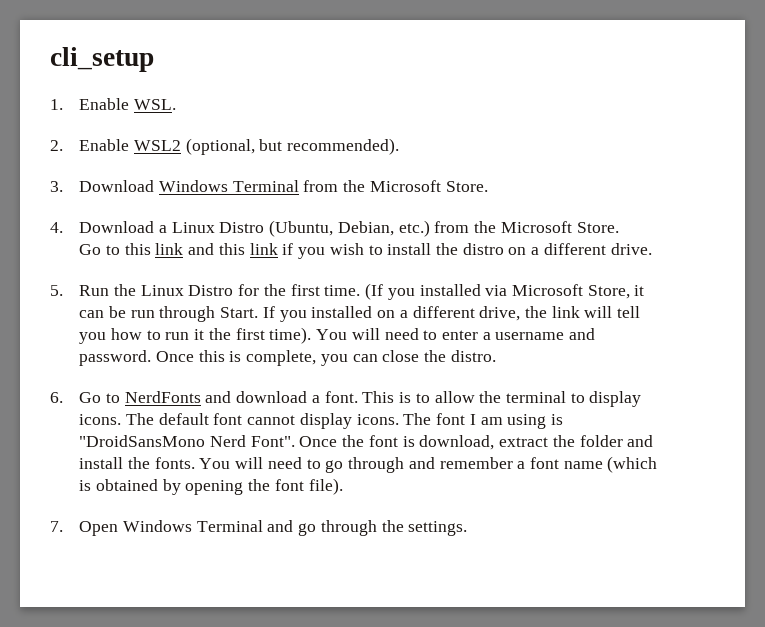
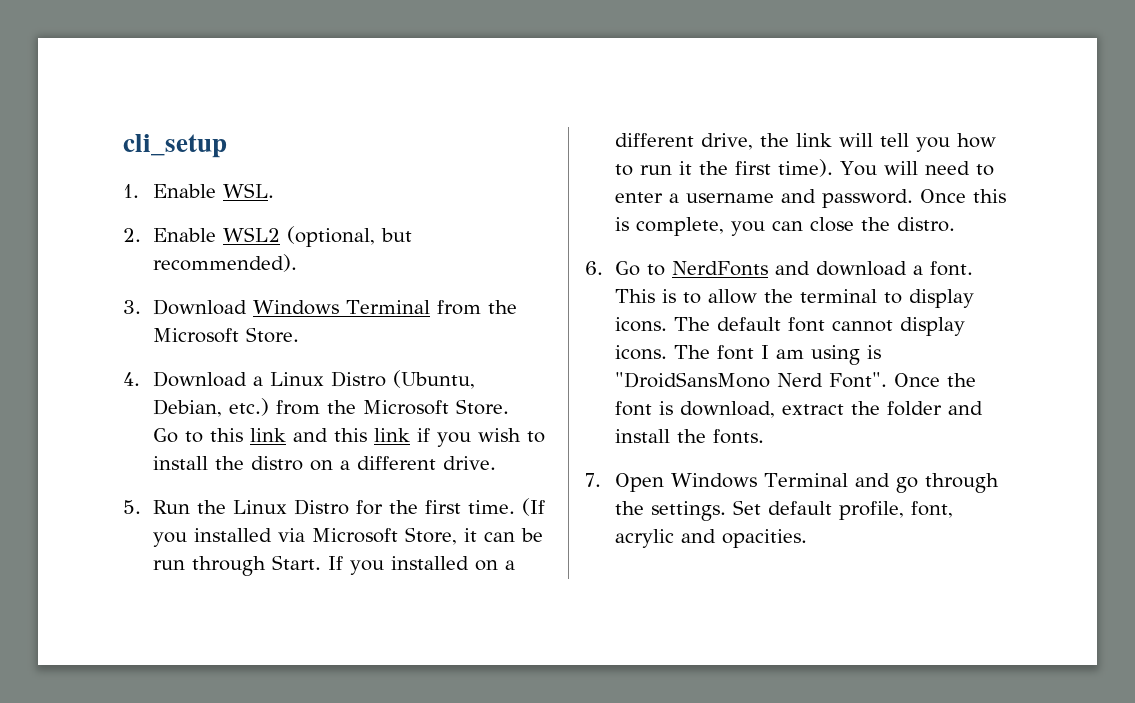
[199,456,658,473] [79,478,343,495] You will need to go through and remember a font name (which is obtained by opening the font file). -> (764, 436) none
(468, 528) none -> [732,500,953,520] [614,529,807,548] Set default profile, font, acrylic and opacities.

